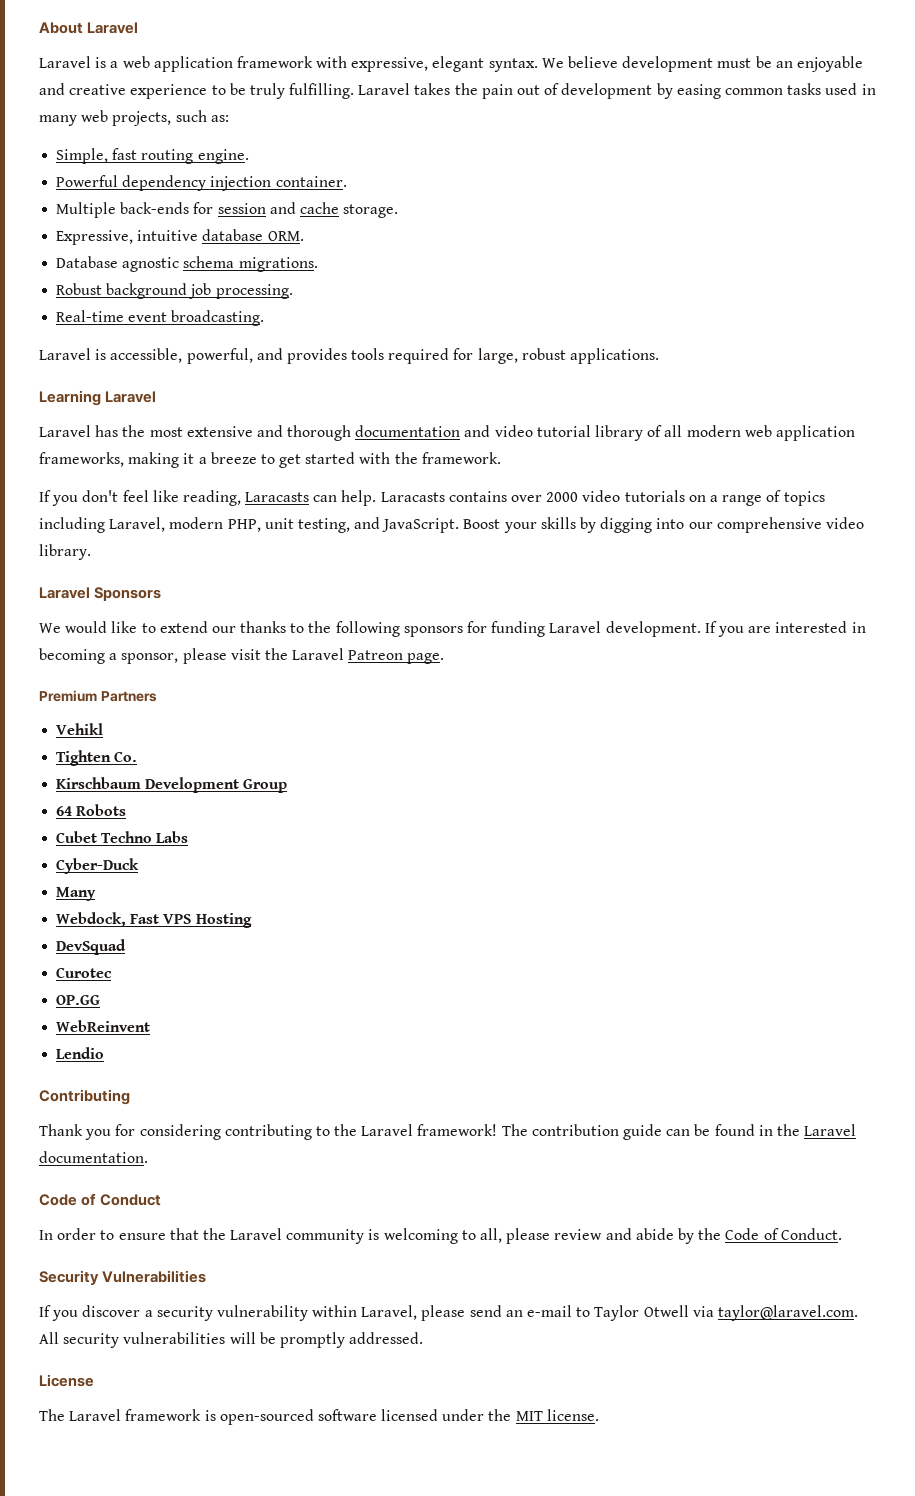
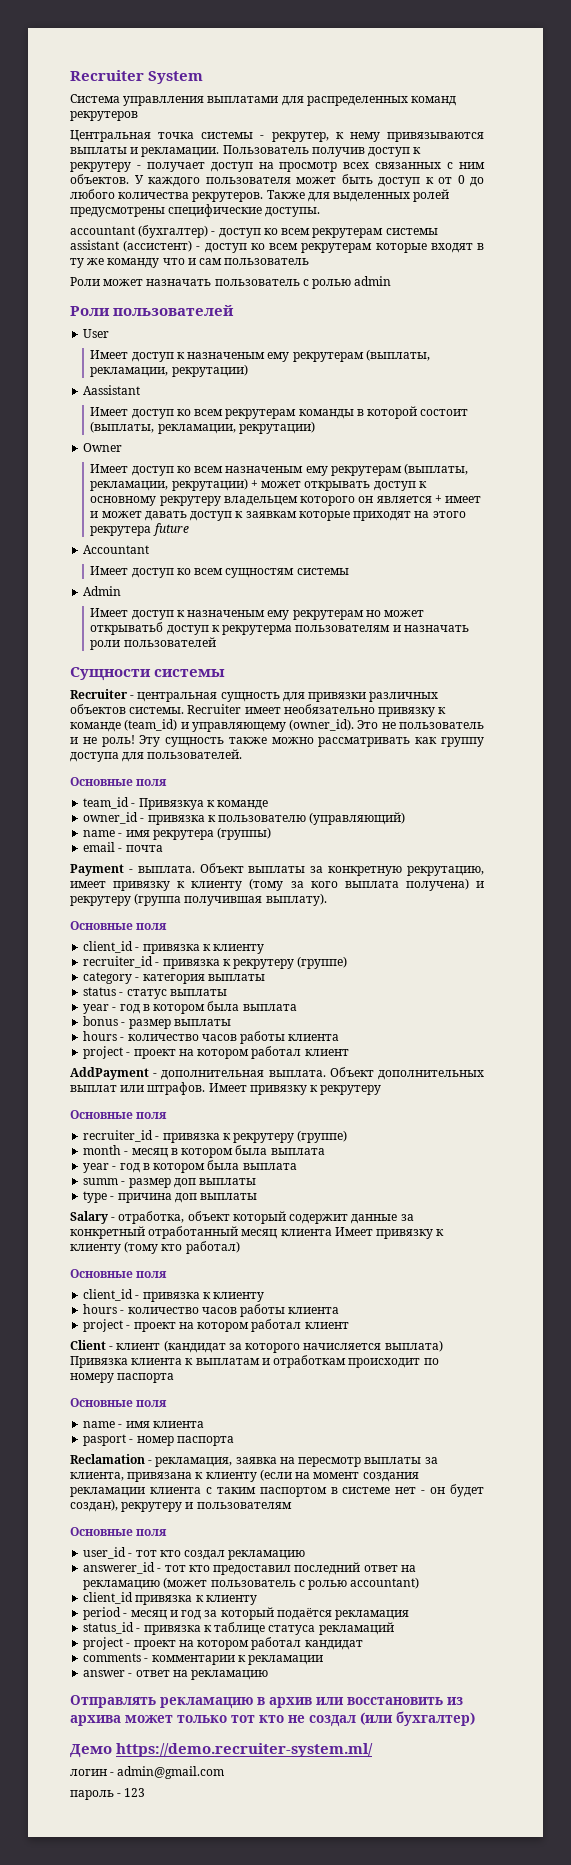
[39,22,139,34] [39,56,863,72] [39,83,876,99] [39,110,229,126] [56,148,249,164] [56,175,347,191] [56,202,399,218] [56,229,304,245] [56,256,318,272] [56,283,293,299] [56,310,265,326] [39,348,660,364] [39,390,157,406] [39,425,855,441] [39,452,501,468] [39,490,825,506] [39,517,864,533] [39,544,91,560] [39,587,162,601] [39,621,866,637] [39,648,445,664] [39,690,157,702] [56,723,104,735] [56,750,138,766] [56,777,288,793] [56,804,127,816] [56,831,189,843] [56,858,140,874] [56,887,97,901] [56,912,252,928] [56,939,127,955] [56,967,113,978] [56,995,101,1005] [56,1020,151,1032] [56,1047,105,1059] [39,1089,130,1105] [39,1124,857,1140] [39,1151,148,1163] [39,1193,162,1206] [39,1228,842,1244] [39,1270,207,1285] [39,1305,858,1321] [39,1332,424,1348] [39,1374,94,1387] [39,1409,599,1425] About Laravel // Laravel is a web application framework with expressive, elegant syntax. We believe development must be an enjoyable and creative experience to be truly fulfilling. Laravel takes the pain out of development by easing common tasks used in many web projects, such as: // Simple, fast routing engine. // Powerful dependency injection container. // Multiple back-ends for session and cache storage. // Expressive, intuitive database ORM. // Database agnostic schema migrations. // Robust background job processing. // Real-time event broadcasting. // Laravel is accessible, powerful, and provides tools required for large, robust applications. // Learning Laravel // Laravel has the most extensive and thorough documentation and video tutorial library of all modern web application frameworks, making it a breeze to get started with the framework. // If you don't feel like reading, Laracasts can help. Laracasts contains over 2000 video tutorials on a range of topics including Laravel, modern PHP, unit testing, and JavaScript. Boost your skills by digging into our comprehensive video library. // Laravel Sponsors // We would like to extend our thanks to the following sponsors for funding Laravel development. If you are interested in becoming a sponsor, please visit the Laravel Patreon page. // Premium Partners // Vehikl // Tighten Co. // Kirschbaum Development Group // 64 Robots // Cubet Techno Labs // Cyber-Duck // Many // Webdock, Fast VPS Hosting // DevSquad // Curotec // OP.GG // WebReinvent // Lendio // Contributing // Thank you for considering contributing to the Laravel framework! The contribution guide can be found in the Laravel documentation. // Code of Conduct // In order to ensure that the Laravel community is welcoming to all, please review and abide by the Code of Conduct. // Security Vulnerabilities // If you discover a security vulnerability within Laravel, please send an e-mail to Taylor Otwell via taylor@laravel.com. All security vulnerabilities will be promptly addressed. // License // The Laravel framework is open-sourced software licensed under the MIT license. -> [70,70,204,84] [70,94,457,106] [70,111,138,121] [70,130,485,142] [70,145,422,157] [70,162,486,172] [70,174,484,187] [70,189,450,202] [70,204,321,217] [70,225,438,238] [70,240,485,253] [70,258,310,268] [70,276,392,289] [70,305,235,316] [83,329,110,338] [90,349,430,362] [90,364,248,377] [83,385,141,395] [90,406,469,419] [90,421,315,434] [83,443,123,452] [90,463,469,476] [90,478,427,491] [90,495,482,506] [90,511,466,521] [90,523,189,536] [83,545,150,554] [90,566,349,578] [83,586,122,596] [90,608,425,620] [90,622,469,635] [90,637,216,650] [70,667,226,681] [70,689,439,702] [70,704,447,717] [70,719,484,732] [70,735,484,747] [70,749,243,762] [70,777,168,786] [83,797,269,810] [83,812,406,825] [83,827,272,840] [83,842,163,852] [70,863,484,876] [70,878,484,891] [70,893,327,906] [70,921,168,930] [83,941,265,954] [83,956,348,969] [83,972,265,984] [83,987,227,999] [83,1001,297,1014] [83,1016,231,1029] [83,1031,340,1044] [83,1046,349,1059] [70,1067,484,1080] [70,1082,382,1095] [70,1110,168,1119] [83,1130,348,1143] [83,1145,325,1158] [83,1160,297,1173] [83,1178,257,1188] [83,1191,258,1203] [70,1211,414,1224] [70,1226,445,1239] [70,1241,240,1254] [70,1269,168,1278] [83,1289,265,1302] [83,1304,340,1317] [83,1319,349,1332] [70,1340,443,1353] [70,1355,439,1368] [70,1373,175,1383] [70,1398,168,1407] [83,1421,204,1428] [83,1434,234,1446] [70,1454,438,1467] [70,1469,419,1482] [70,1484,484,1497] [70,1499,292,1512] [70,1527,168,1536] [83,1547,306,1560] [83,1562,416,1575] [83,1577,420,1590] [83,1592,257,1605] [83,1607,410,1620] [83,1622,394,1635] [83,1637,363,1650] [83,1653,324,1665] [83,1670,269,1680] [70,1695,463,1709] [70,1711,475,1727] [70,1743,374,1758] [70,1766,225,1779] [70,1788,146,1800] Recruiter System // Система управлления выплатами для распределенных команд рекрутеров // Центральная точка системы - рекрутер, к нему привязываются выплаты и рекламации. Пользователь получив доступ к рекрутеру - получает доступ на просмотр всех связанных с ним объектов. У каждого пользователя может быть доступ к от 0 до любого количества рекрутеров. Также для выделенных ролей предусмотрены специфические доступы. // accountant (бухгалтер) - доступ ко всем рекрутерам системы assistant (ассистент) - доступ ко всем рекрутерам которые входят в ту же команду что и сам пользователь // Роли может назначать пользователь с ролью admin // Роли пользователей // User // Имеет доступ к назначеным ему рекрутерам (выплаты, рекламации, рекрутации) // Aassistant // Имеет доступ ко всем рекрутерам команды в которой состоит (выплаты, рекламации, рекрутации) // Owner // Имеет доступ ко всем назначеным ему рекрутерам (выплаты, рекламации, рекрутации) + может открывать доступ к основному рекрутеру владельцем которого он является + имеет и может давать доступ к заявкам которые приходят на этого рекрутера future // Accountant // Имеет доступ ко всем cущностям системы // Admin // Имеет доступ к назначеным ему рекрутерам но может открыватьб доступ к рекрутерма пользователям и назначать роли пользователей // Сущности системы // Recruiter - центральная сущность для привязки различных объектов системы. Recruiter имеет необязательно привязку к команде (team_id) и управляющему (owner_id). Это не пользователь и не роль! Эту сущность также можно рассматривать как группу доступа для пользователей. // Основные поля // team_id - Привязкуа к команде // owner_id - привязка к пользователю (управляющий) // name - имя рекрутера (группы) // email - почта // Payment - выплата. Объект выплаты за конкретную рекрутацию, имеет привязку к клиенту (тому за кого выплата получена) и рекрутеру (группа получившая выплату). // Основные поля // client_id - привязка к клиенту // recruiter_id - привязка к рекрутеру (группе) // category - категория выплаты // status - статус выплаты // year - год в котором была выплата // bonus - размер выплаты // hours - количество часов работы клиента // project - проект на котором работал клиент // AddPayment - дополнительная выплата. Объект дополнительных выплат или штрафов. Имеет привязку к рекрутеру // Основные поля // recruiter_id - привязка к рекрутеру (группе) // month - месяц в котором была выплата // year - год в котором была выплата // summ - размер доп выплаты // type - причина доп выплаты // Salary - отработка, объект который содержит данные за конкретный отработанный месяц клиента Имеет привязку к клиенту (тому кто работал) // Основные поля // client_id - привязка к клиенту // hours - количество часов работы клиента // project - проект на котором работал клиент // Client - клиент (кандидат за которого начисляется выплата) Привязка клиента к выплатам и отработкам происходит по номеру паспорта // Основные поля // name - имя клиента // pasport - номер паспорта // Reclamation - рекламация, заявка на пересмотр выплаты за клиента, привязана к клиенту (если на момент создания рекламации клиента с таким паспортом в системе нет - он будет создан), рекрутеру и пользователям // Основные поля // user_id - тот кто создал рекламацию // answerer_id - тот кто предоставил последний ответ на рекламацию (может пользователь с ролью accountant) // client_id привязка к клиенту // period - месяц и год за который подаётся рекламация // status_id - привязка к таблице статуса рекламаций // project - проект на котором работал кандидат // comments - комментарии к рекламации // answer - ответ на рекламацию // Отправлять рекламацию в архив или восстановить из архива может только тот кто не создал (или бухгалтер) // Демо https://demo.recruiter-system.ml/ // логин - admin@gmail.com // пароль - 123

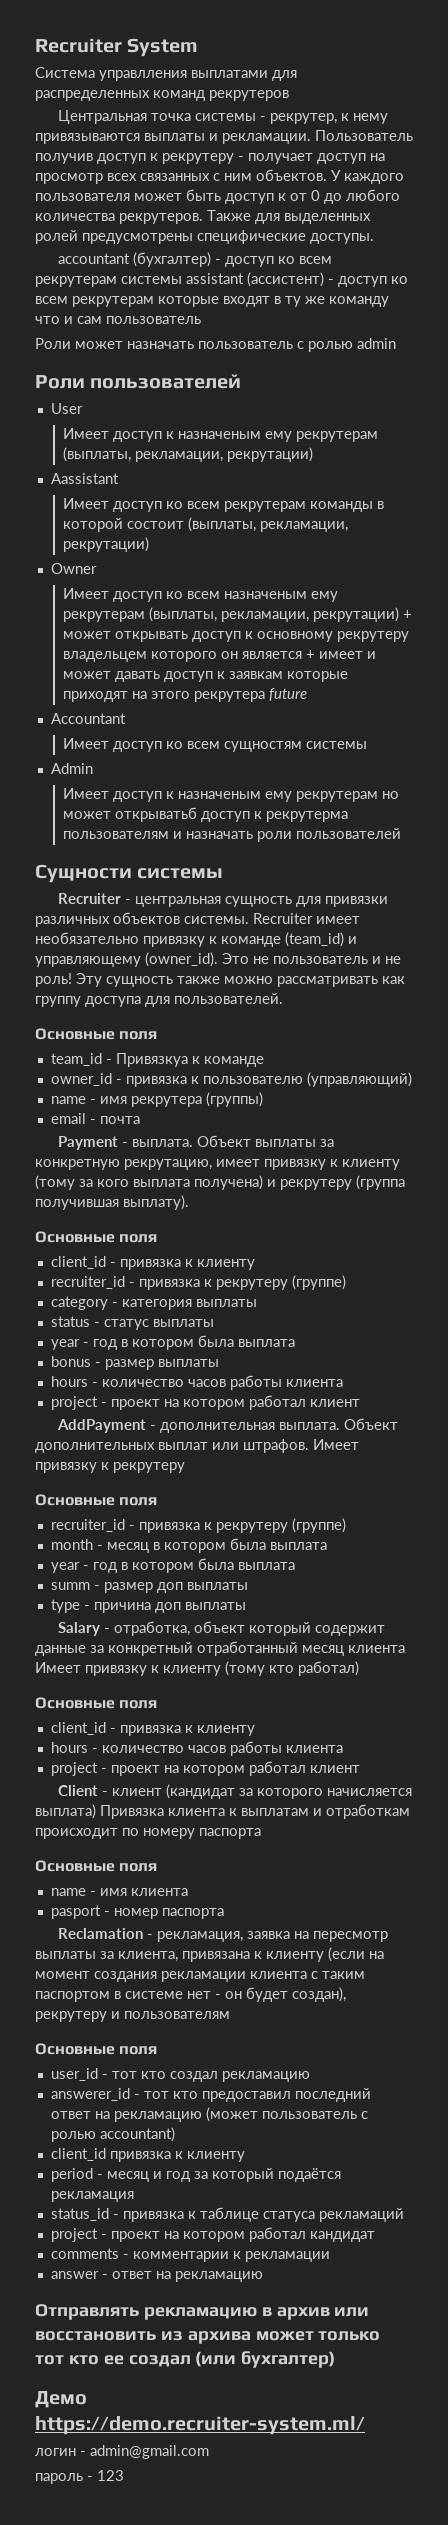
[288,1715,305,1723] не -> [103,2355,124,2365] ее

